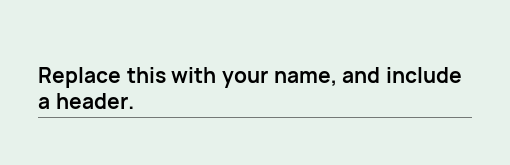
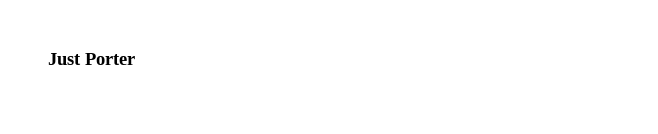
[38,67,463,88] [38,93,134,109] Replace this with your name, and include a header. -> [48,53,135,65] Just Porter

